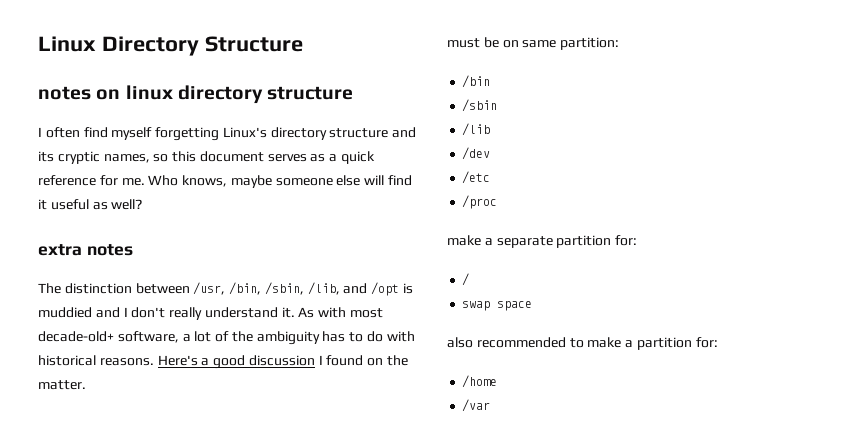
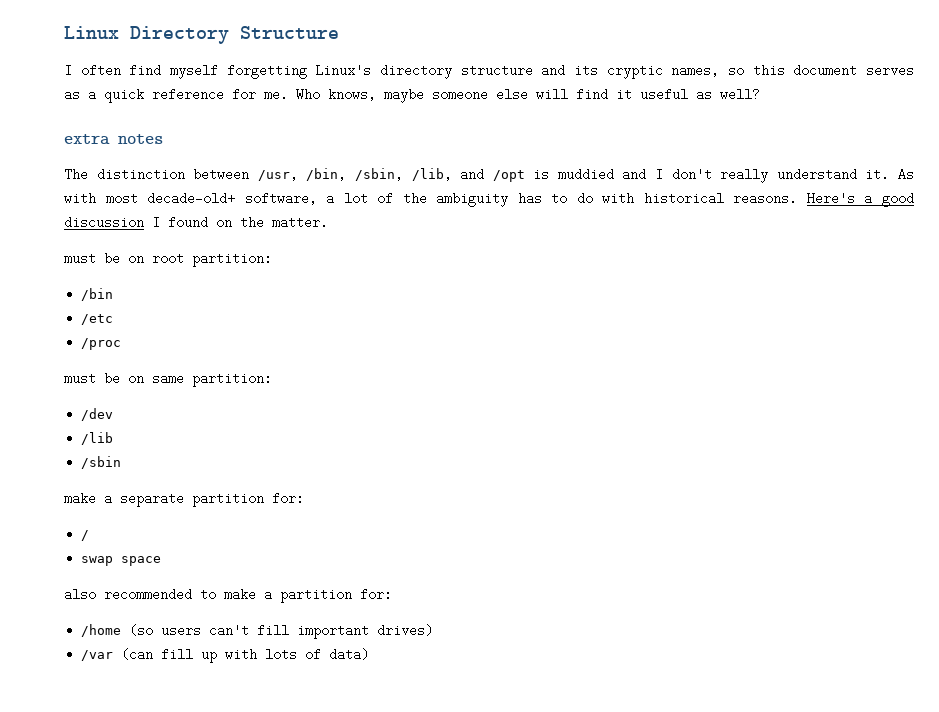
[38,85,354,104] // notes on linux directory structure -> (339, 32) none
[522,40,557,48] same -> [152,254,184,263] root
[462,99,498,112] [462,123,491,136] [462,147,491,160] [462,171,491,184] [462,195,498,209] /sbin // /lib // /dev // /etc // /proc -> [81,314,114,325] [81,338,122,350] [64,372,272,387] [81,408,114,421] [81,432,114,445] [81,456,122,469] /etc // /proc // must be on same partition: // /dev // /lib // /sbin
[462,399,491,412] // /var -> [129,624,434,639] [81,648,370,663] (so users can't fill important drives) // /var (can fill up with lots of data)

